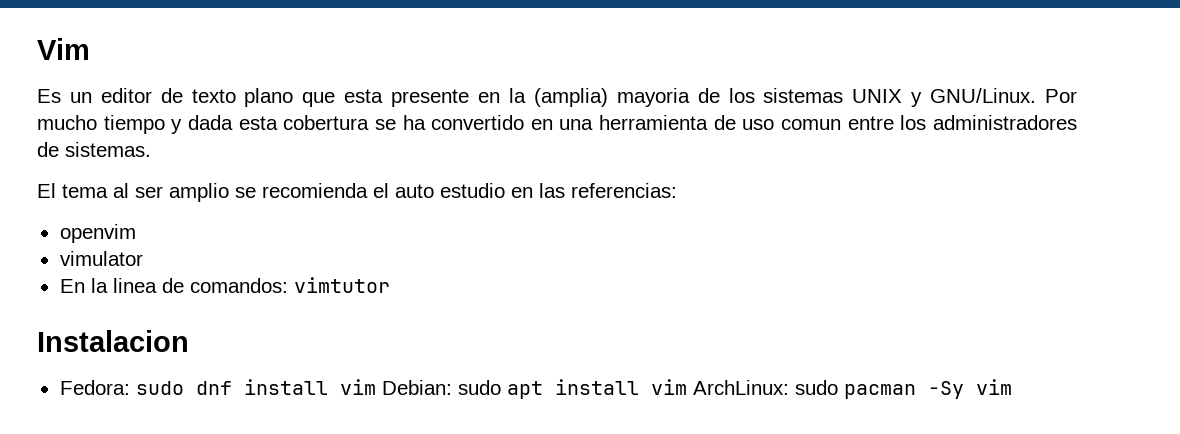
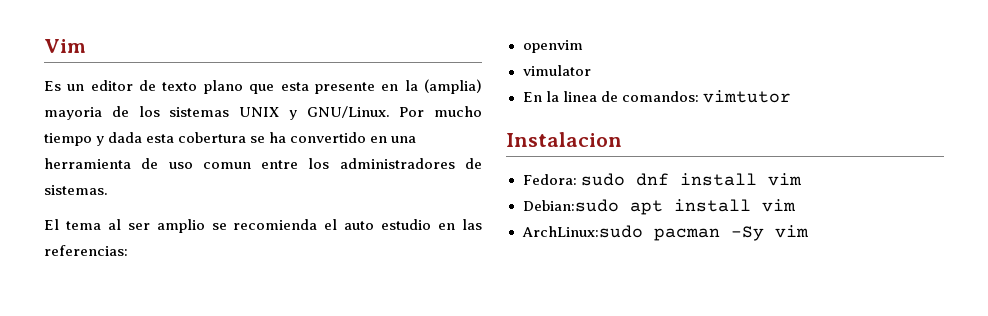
[381,380,501,395] Debian: sudo -> [522,199,619,212] // Debian:sudo
[692,380,838,395] ArchLinux: sudo -> [521,225,643,238] // ArchLinux:sudo

